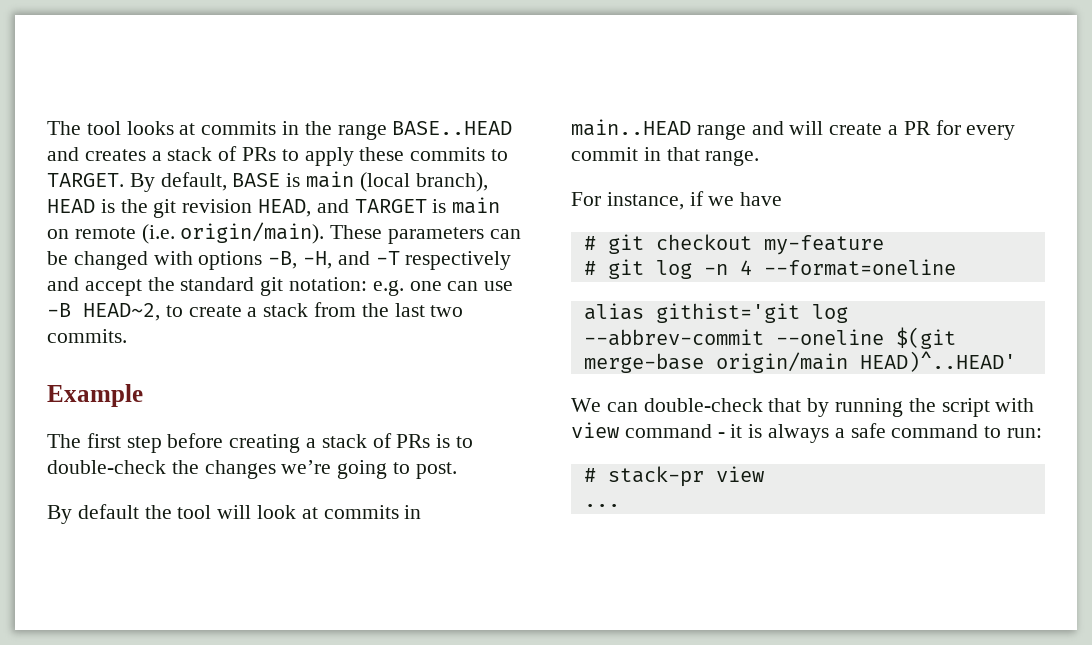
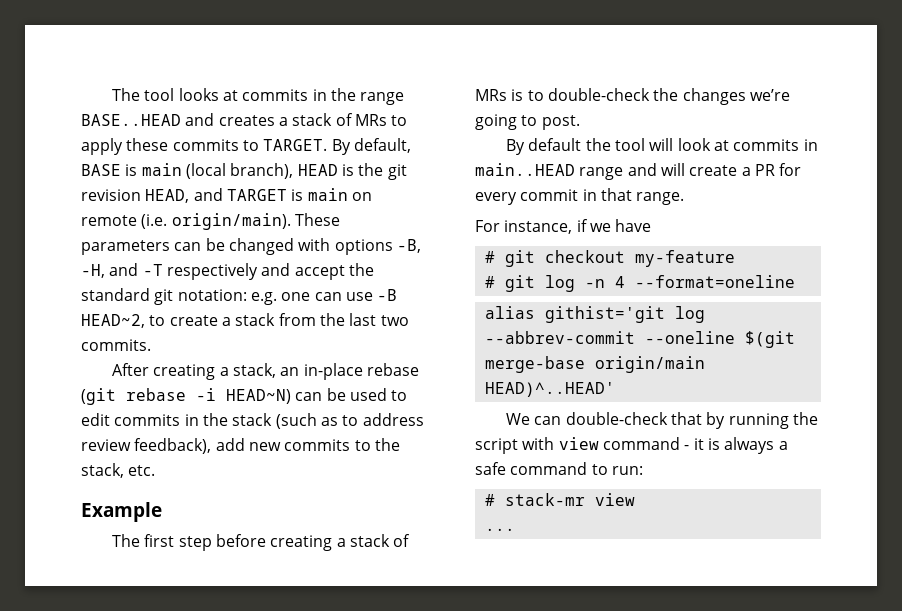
[242,147,277,161] PRs -> [354,114,387,126] MRs
(127, 336) none -> [112,363,420,380] [81,388,408,405] [81,413,424,429] [81,438,400,454] [81,463,156,478] // After creating a stack, an in-place rebase (git rebase -i HEAD~N) can be used to edit commits in the stack (such as to address review feedback), add new commits to the stack, etc.
[396,434,431,448] PRs -> [475,89,507,101] MRs
[607,466,704,487] stack-pr -> [504,493,585,506] stack-mr

